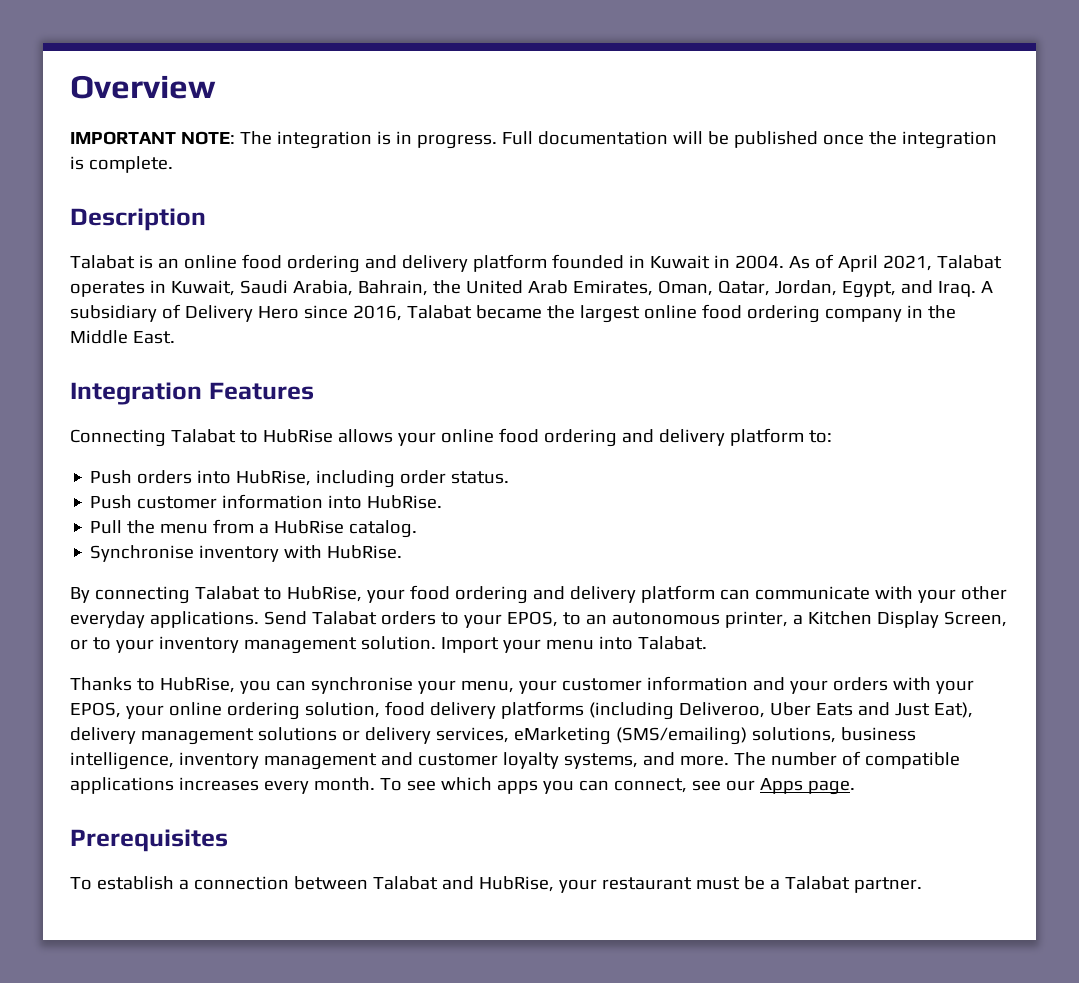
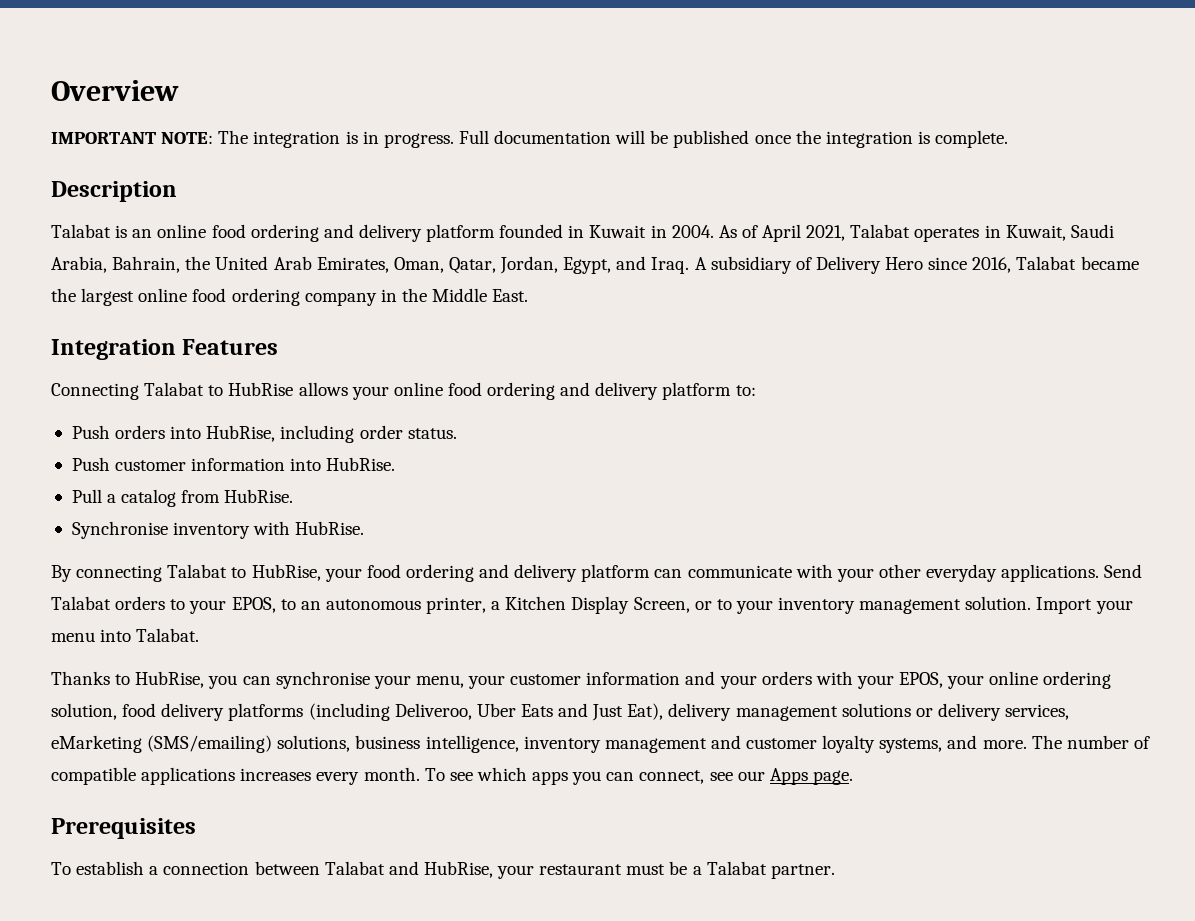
[127,519,418,538] the menu from a HubRise catalog. -> [107,489,294,507] a catalog from HubRise.

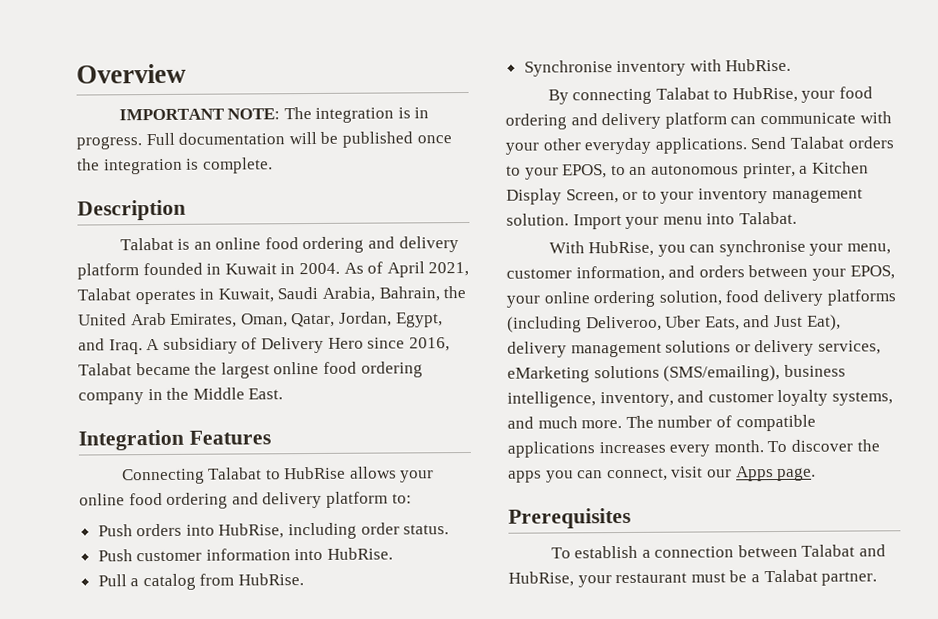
[51,671,131,685] Thanks to -> [548,241,585,254] With
[468,671,853,689] your customer information and your orders with -> [506,264,809,282] customer information, and orders between
[520,704,553,717] Eats -> [704,316,740,331] Eats,
[147,735,707,753] (SMS/emailing) solutions, business intelligence, inventory management -> [593,364,846,382] [507,391,674,408] solutions (SMS/emailing), business intelligence, inventory,
(978, 742) none -> [537,416,578,429] much
[449,767,527,781] see which -> [790,439,880,452] discover the
[709,772,733,781] see -> [671,466,704,478] visit

